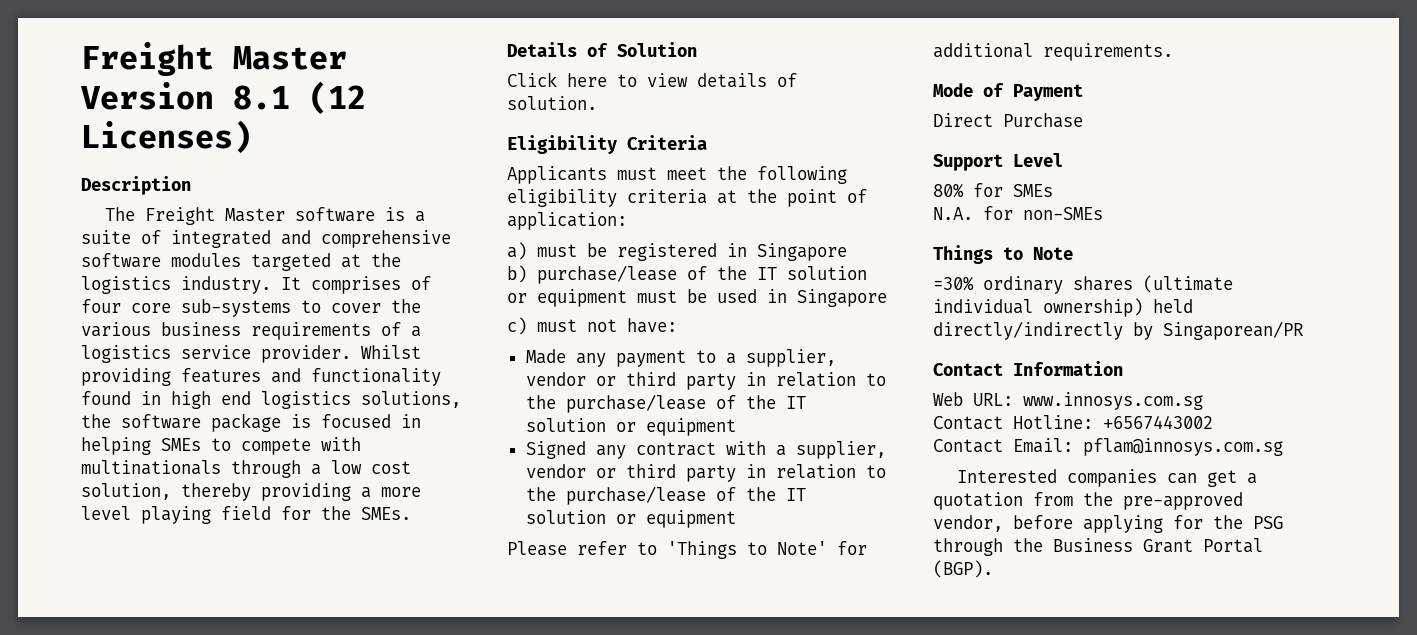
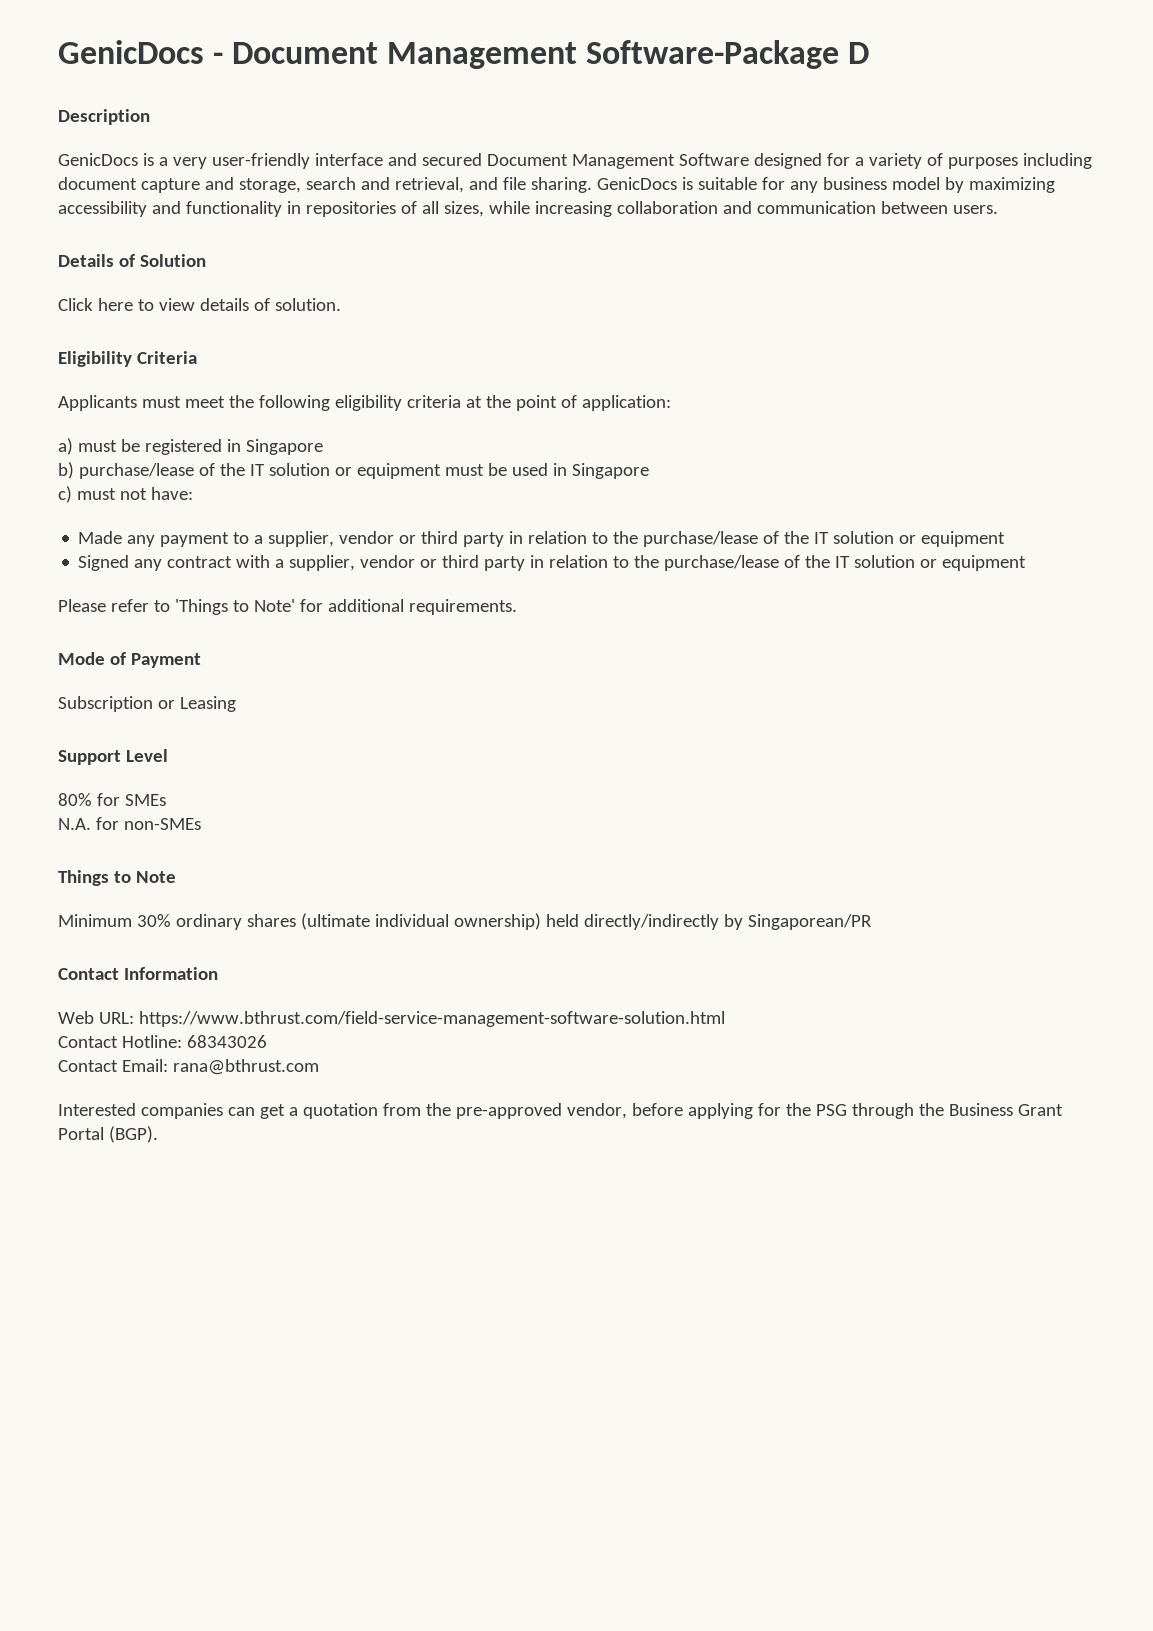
[81,42,347,76] [80,81,366,114] [81,120,252,153] [81,176,191,195] [104,207,425,225] [81,230,451,248] [81,253,401,271] [81,276,431,294] [81,299,421,317] [81,322,421,340] [81,345,421,363] [81,368,441,386] [81,391,461,409] [81,413,421,432] [81,437,361,455] [81,460,411,478] [81,483,421,501] [81,506,411,524] Freight Master Version 8.1 (12 Licenses) // Description // The Freight Master software is a suite of integrated and comprehensive software modules targeted at the logistics industry. It comprises of four core sub-systems to cover the various business requirements of a logistics service provider. Whilst providing features and functionality found in high end logistics solutions, the software package is focused in helping SMEs to compete with multinationals through a low cost solution, thereby providing a more level playing field for the SMEs. -> [58,40,870,69] [58,109,150,125] [58,153,1092,169] [58,177,1055,193] [58,201,998,217] GenicDocs - Document Management Software-Package D // Description // GenicDocs is a very user-friendly interface and secured Document Management Software designed for a variety of purposes including document capture and storage, search and retrieval, and file sharing. GenicDocs is suitable for any business model by maximizing accessibility and functionality in repositories of all sizes, while increasing collaboration and communication between users.
[933,113,1083,128] Direct Purchase -> [58,696,236,712] Subscription or Leasing
[933,276,974,291] =30% -> [58,914,171,927] Minimum 30%
[1023,392,1203,410] www.innosys.com.sg -> [138,1011,725,1027] https://www.bthrust.com/field-service-management-software-solution.html
[1103,415,1213,429] +6567443002 -> [186,1035,267,1048] 68343026
[1083,438,1283,456] pflam@innosys.com.sg -> [172,1059,319,1075] rana@bthrust.com

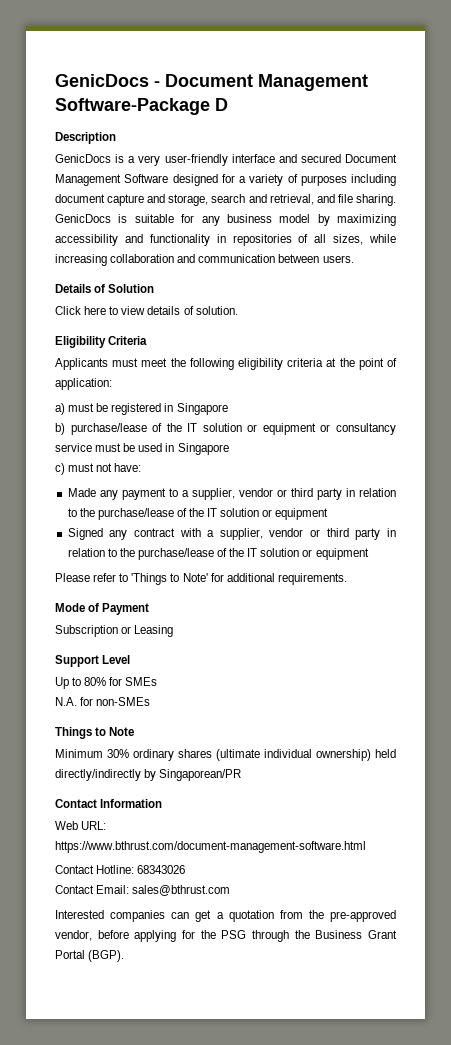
(441, 471) none -> [320,423,396,435] [55,443,92,452] or consultancy service
(168, 755) none -> [55,677,82,689] Up to
[138,1011,725,1027] https://www.bthrust.com/field-service-management-software-solution.html -> [55,841,366,853] https://www.bthrust.com/document-management-software.html
[172,1059,319,1075] rana@bthrust.com -> [132,885,231,896] sales@bthrust.com

